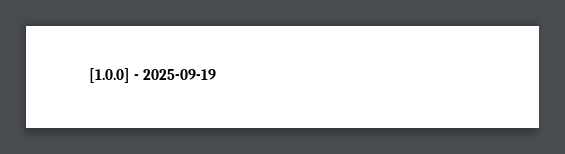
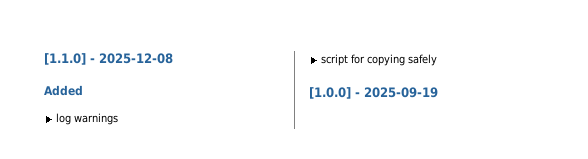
(89, 75) none -> [44,53,173,65] [44,85,83,96] [56,113,119,125] [321,54,438,66] [1.1.0] - 2025-12-08 // Added // log warnings // script for copying safely //

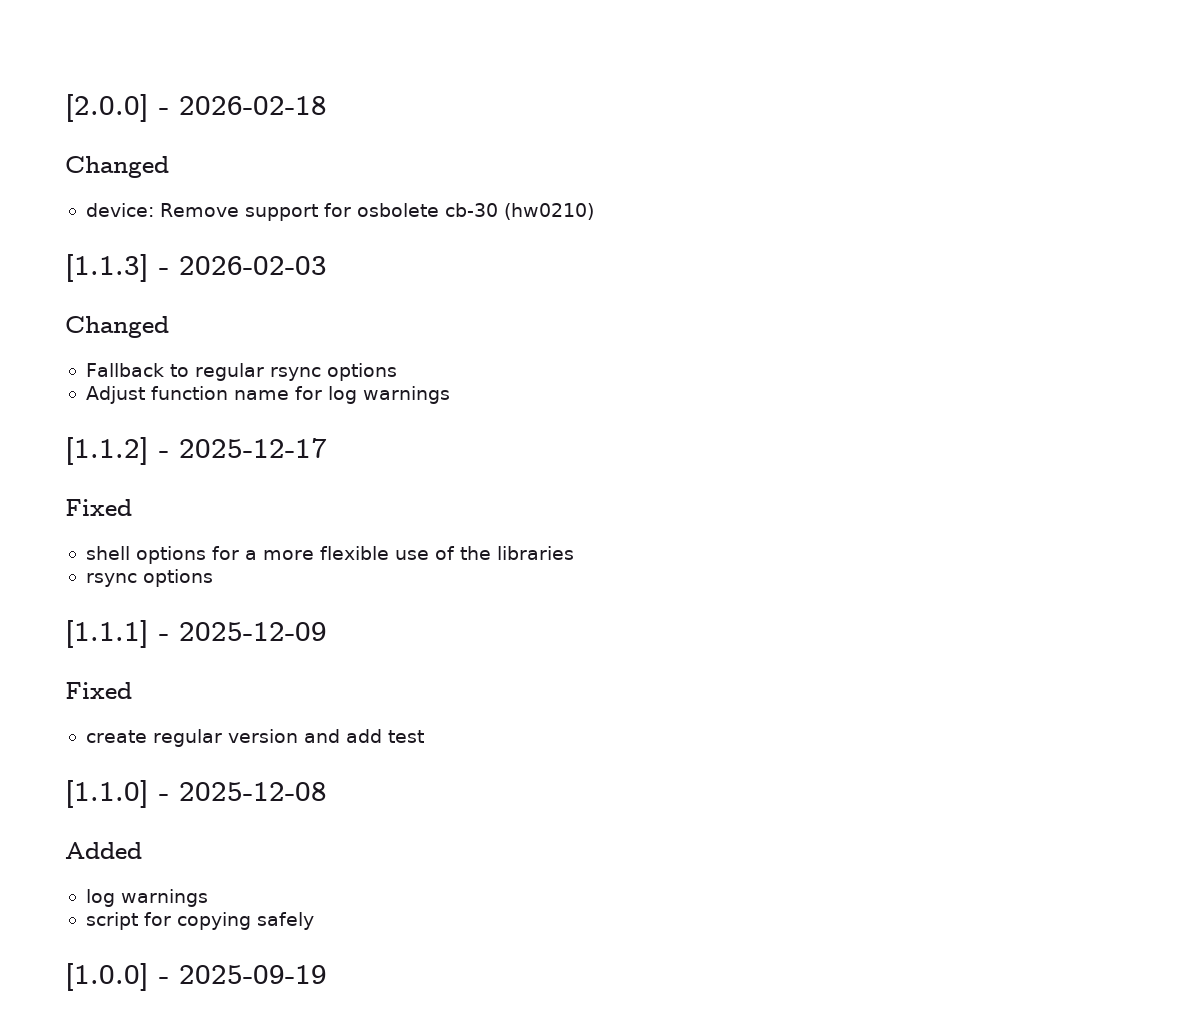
(44, 59) none -> [65,94,327,122] [65,156,169,178] [85,203,594,221] [65,254,327,282] [65,316,169,338] [85,363,397,381] [85,386,450,404] [65,437,327,465] [65,499,132,516] [85,546,574,564] [85,569,213,587] [65,620,327,648] [65,682,132,699] [85,729,424,747] [2.0.0] - 2026-02-18 // Changed // device: Remove support for osbolete cb-30 (hw0210) // [1.1.3] - 2026-02-03 // Changed // Fallback to regular rsync options // Adjust function name for log warnings // [1.1.2] - 2025-12-17 // Fixed // shell options for a more flexible use of the libraries // rsync options // [1.1.1] - 2025-12-09 // Fixed // create regular version and add test //

